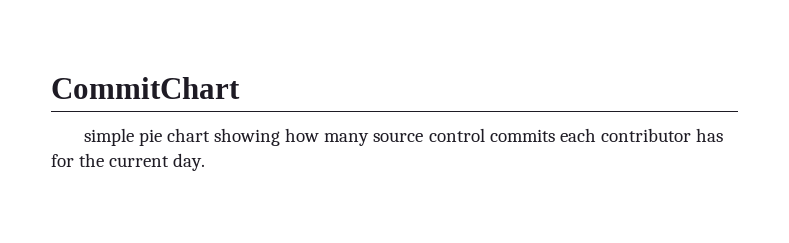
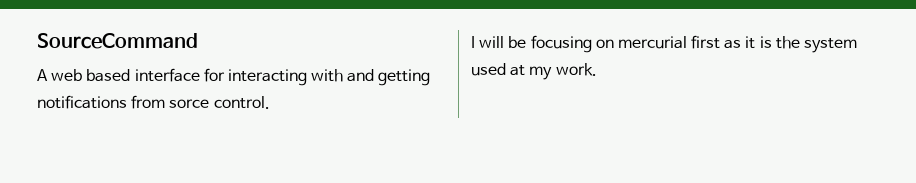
[51,77,240,99] [83,128,724,146] [51,153,206,171] CommitChart // simple pie chart showing how many source control commits each contributor has for the current day. -> [37,33,198,49] [37,68,431,86] [37,95,270,109] [471,35,858,53] [471,63,597,80] SourceCommand // A web based interface for interacting with and getting notifications from sorce control. // I will be focusing on mercurial first as it is the system used at my work.

